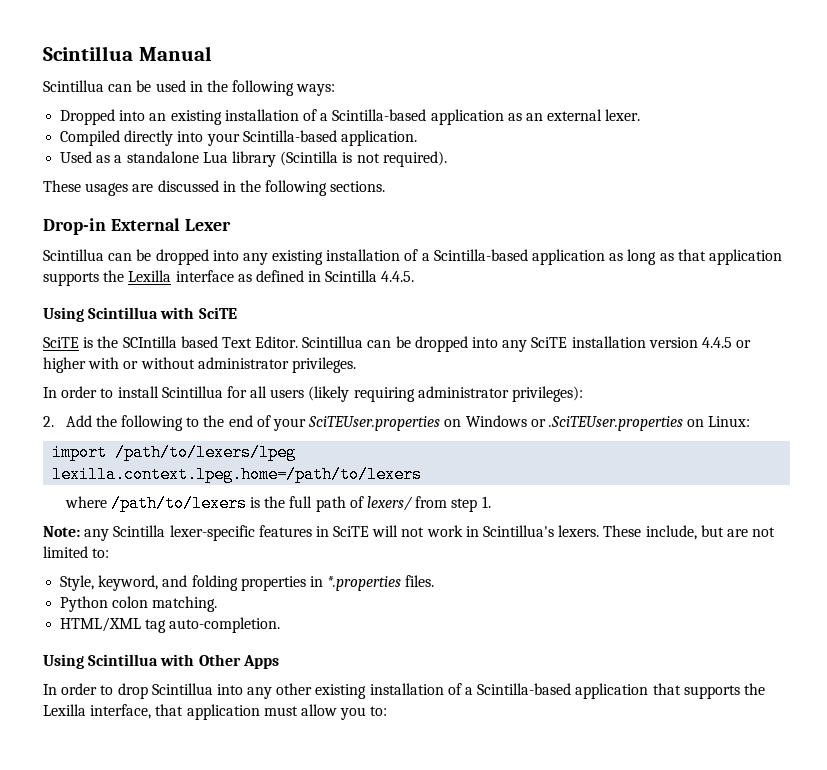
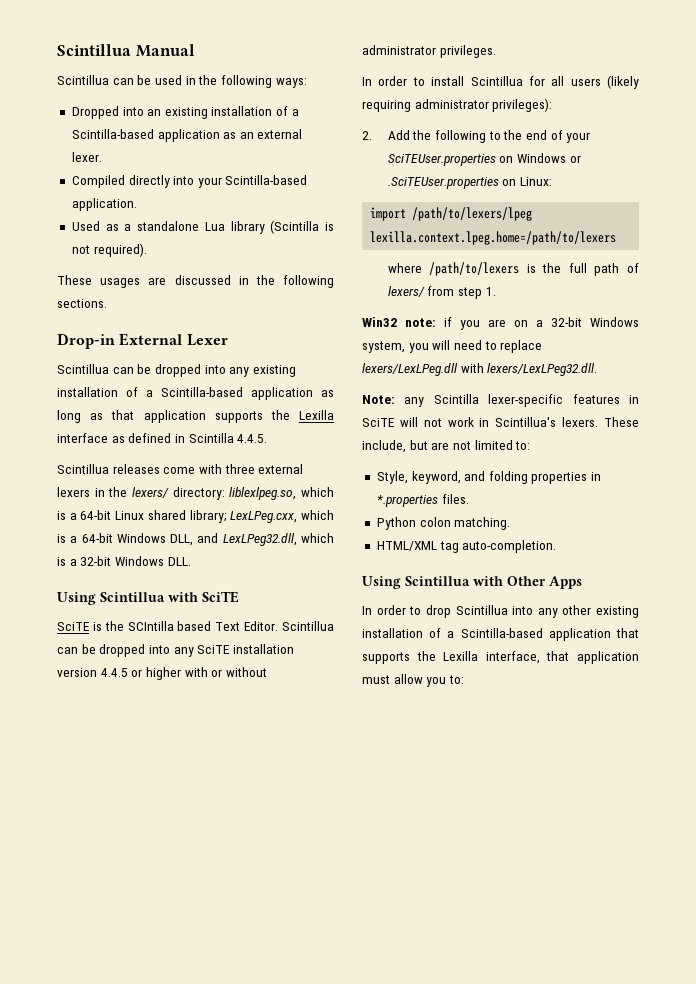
(415, 276) none -> [57,464,304,474] [57,487,334,500] [57,510,334,523] [57,533,334,546] [57,556,191,566] // Scintillua releases come with three external lexers in the lexers/ directory: liblexlpeg.so, which is a 64-bit Linux shared library; LexLPeg.cxx, which is a 64-bit Windows DLL, and LexLPeg32.dll, which is a 32-bit Windows DLL.
(491, 502) none -> [362,317,639,330] [362,340,543,353] [362,363,598,376] // Win32 note: if you are on a 32-bit Windows system, you will need to replace lexers/LexLPeg.dll with lexers/LexLPeg32.dll.

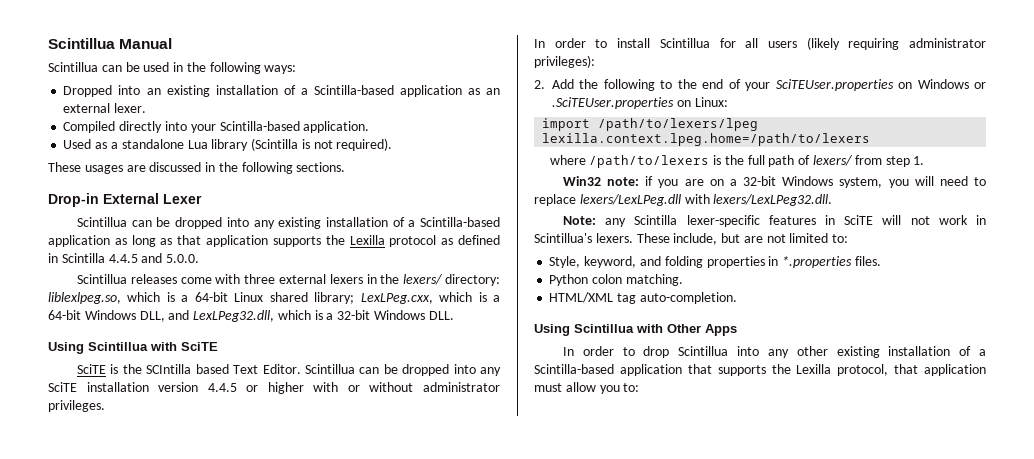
[57,433,108,443] interface -> [389,235,437,247] protocol
[237,434,268,443] 4.4.5. -> [108,253,200,263] 4.4.5 and 5.0.0.
[485,651,540,664] interface, -> [837,364,889,376] protocol,

